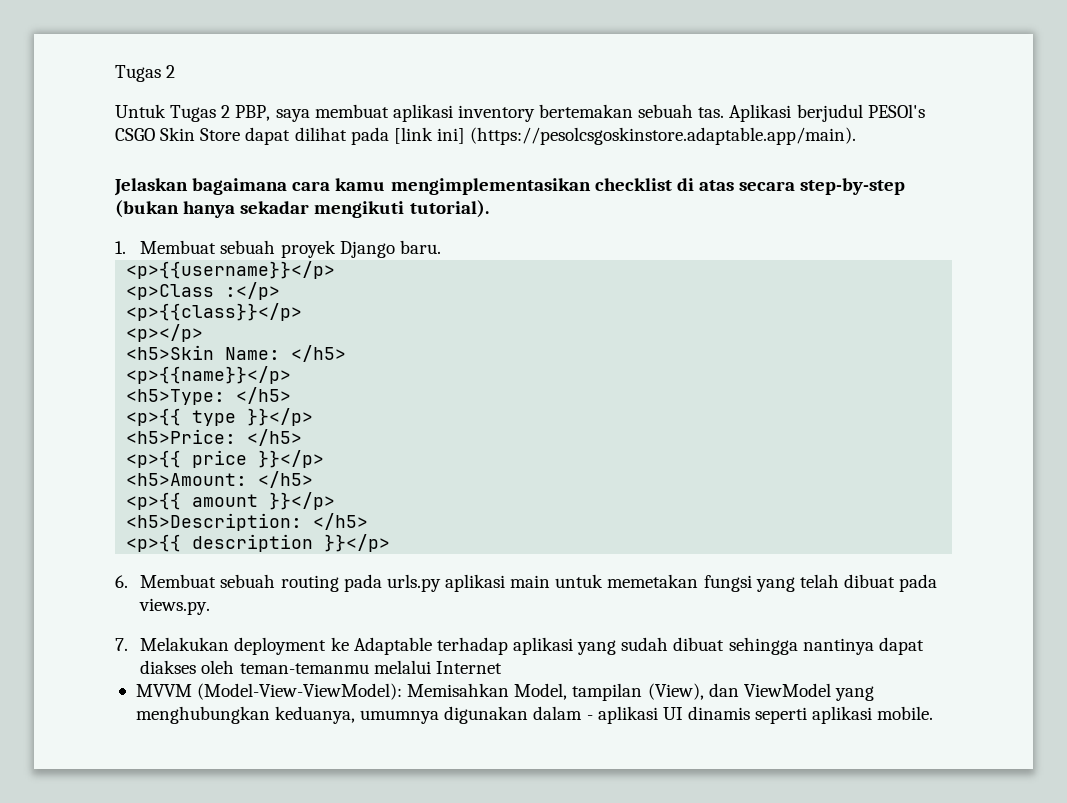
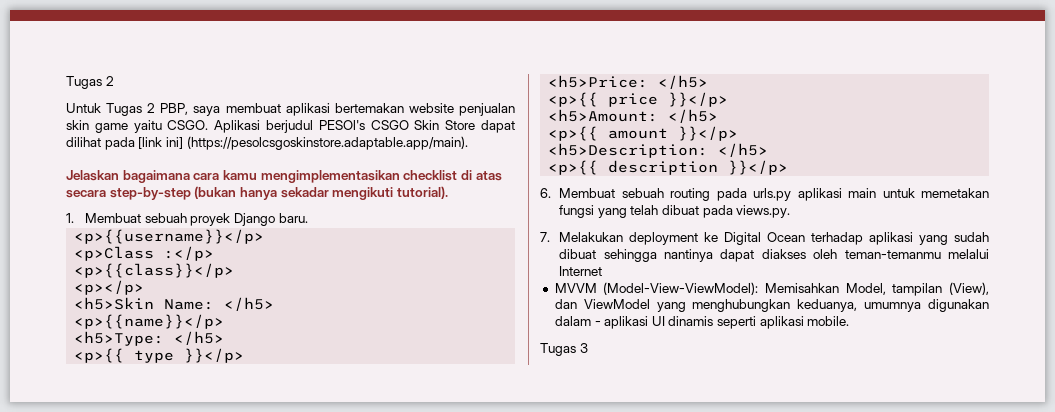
[457,104,725,122] inventory bertemakan sebuah tas. -> [334,103,515,116] [66,120,209,133] bertemakan website penjualan skin game yaitu CSGO.
[353,637,432,655] Adaptable -> [724,232,806,245] Digital Ocean
(934, 713) none -> [540,343,588,356] // Tugas 3

